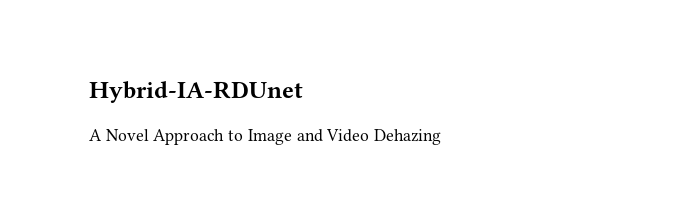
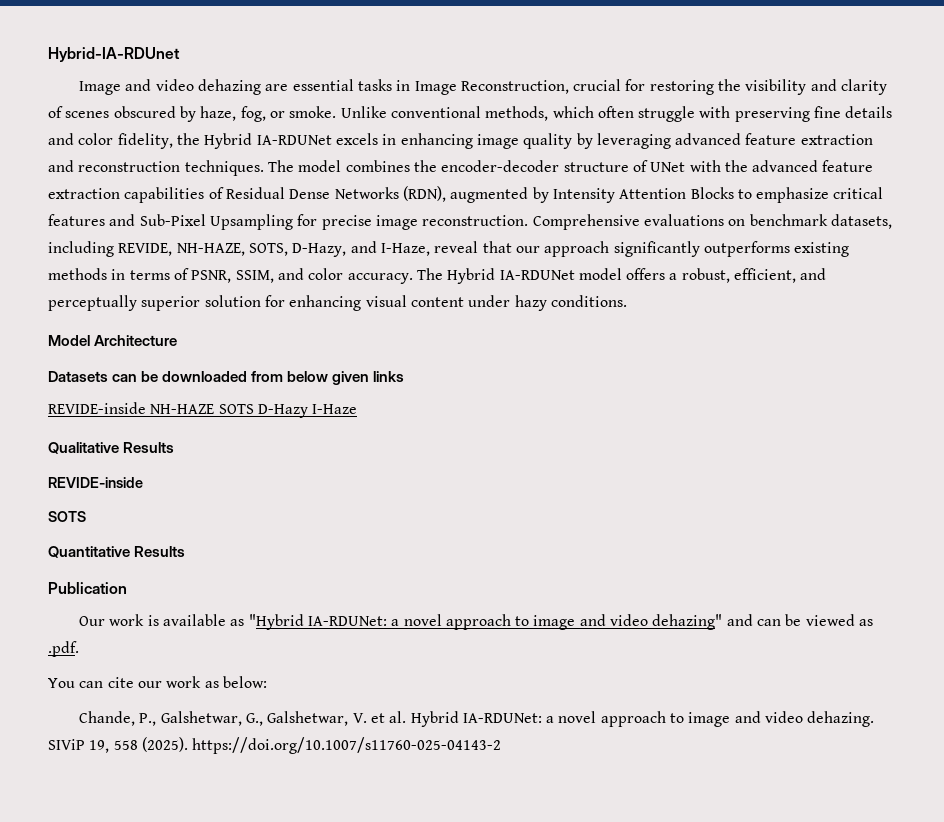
[89,129,442,145] A Novel Approach to Image and Video Dehazing -> [78,79,888,95] [48,106,893,122] [48,133,873,149] [48,160,874,176] [48,186,884,203] [48,214,892,230] [48,241,850,257] [48,268,827,284] [48,295,627,311] [48,335,178,346] [48,371,405,385] [48,402,358,418] [48,442,175,454] [48,477,143,488] [48,511,86,522] [48,546,186,558] [48,582,127,594] [78,614,874,630] [48,641,79,657] [48,676,267,688] [78,711,875,727] [48,737,502,754] Image and video dehazing are essential tasks in Image Reconstruction, crucial for restoring the visibility and clarity of scenes obscured by haze, fog, or smoke. Unlike conventional methods, which often struggle with preserving fine details and color fidelity, the Hybrid IA-RDUNet excels in enhancing image quality by leveraging advanced feature extraction and reconstruction techniques. The model combines the encoder-decoder structure of UNet with the advanced feature extraction capabilities of Residual Dense Networks (RDN), augmented by Intensity Attention Blocks to emphasize critical features and Sub-Pixel Upsampling for precise image reconstruction. Comprehensive evaluations on benchmark datasets, including REVIDE, NH-HAZE, SOTS, D-Hazy, and I-Haze, reveal that our approach significantly outperforms existing methods in terms of PSNR, SSIM, and color accuracy. The Hybrid IA-RDUNet model offers a robust, efficient, and perceptually superior solution for enhancing visual content under hazy conditions. // Model Architecture // Datasets can be downloaded from below given links // REVIDE-inside NH-HAZE SOTS D-Hazy I-Haze // Qualitative Results // REVIDE-inside // SOTS // Quantitative Results // Publication // Our work is available as "Hybrid IA-RDUNet: a novel approach to image and video dehazing" and can be viewed as .pdf. // You can cite our work as below: // Chande, P., Galshetwar, G., Galshetwar, V. et al. Hybrid IA-RDUNet: a novel approach to image and video dehazing. SIViP 19, 558 (2025). https://doi.org/10.1007/s11760-025-04143-2

